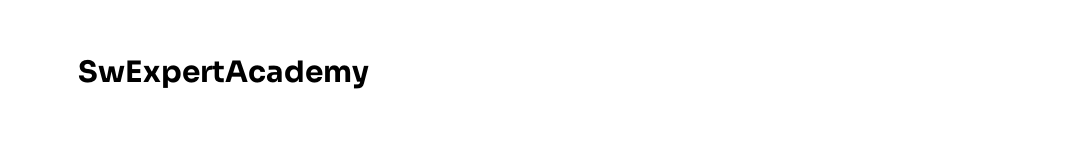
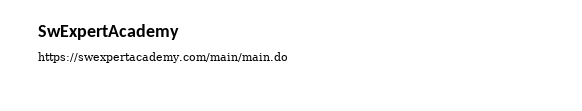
(369, 74) none -> [38,52,288,63] // https://swexpertacademy.com/main/main.do

